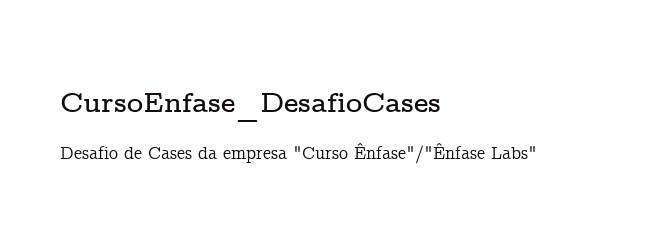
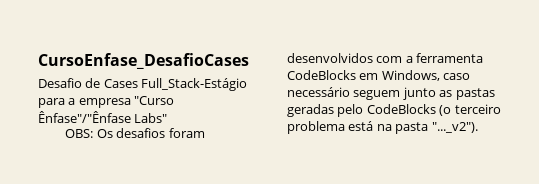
[198,147,217,159] da -> [141,78,248,91] [38,98,76,108] Full_Stack-Estágio para a
(537, 152) none -> [65,128,205,138] [287,53,484,63] [287,70,471,81] [287,87,495,100] [287,104,501,117] [287,121,478,134] // OBS: Os desafios foram desenvolvidos com a ferramenta CodeBlocks em Windows, caso necessário seguem junto as pastas geradas pelo CodeBlocks (o terceiro problema está na pasta "..._v2").

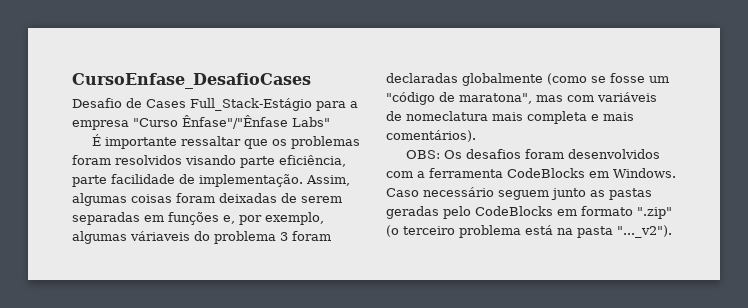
(168, 118) none -> [91,134,360,149] [72,155,346,168] [72,174,350,187] [72,193,342,206] [72,212,324,225] [72,231,331,244] [386,73,669,86] [386,92,657,105] [386,111,634,124] [386,130,476,142] // É importante ressaltar que os problemas foram resolvidos visando parte eficiência, parte facilidade de implementação. Assim, algumas coisas foram deixadas de serem separadas em funções e, por exemplo, algumas váriaveis do problema 3 foram declaradas globalmente (como se fosse um "código de maratona", mas com variáveis de nomeclatura mais completa e mais comentários).
[381,70,471,81] Windows, caso -> [613,168,676,178] [386,188,419,197] Windows. Caso
(436, 109) none -> [557,206,672,219] em formato ".zip"

